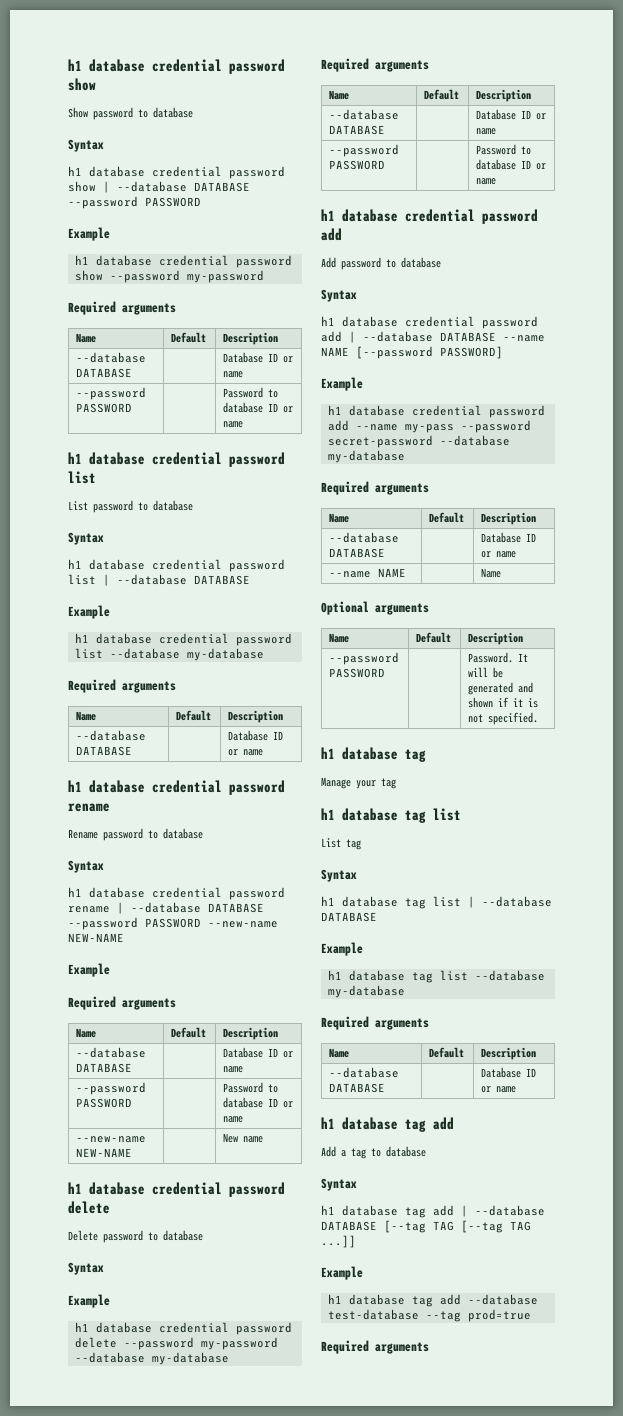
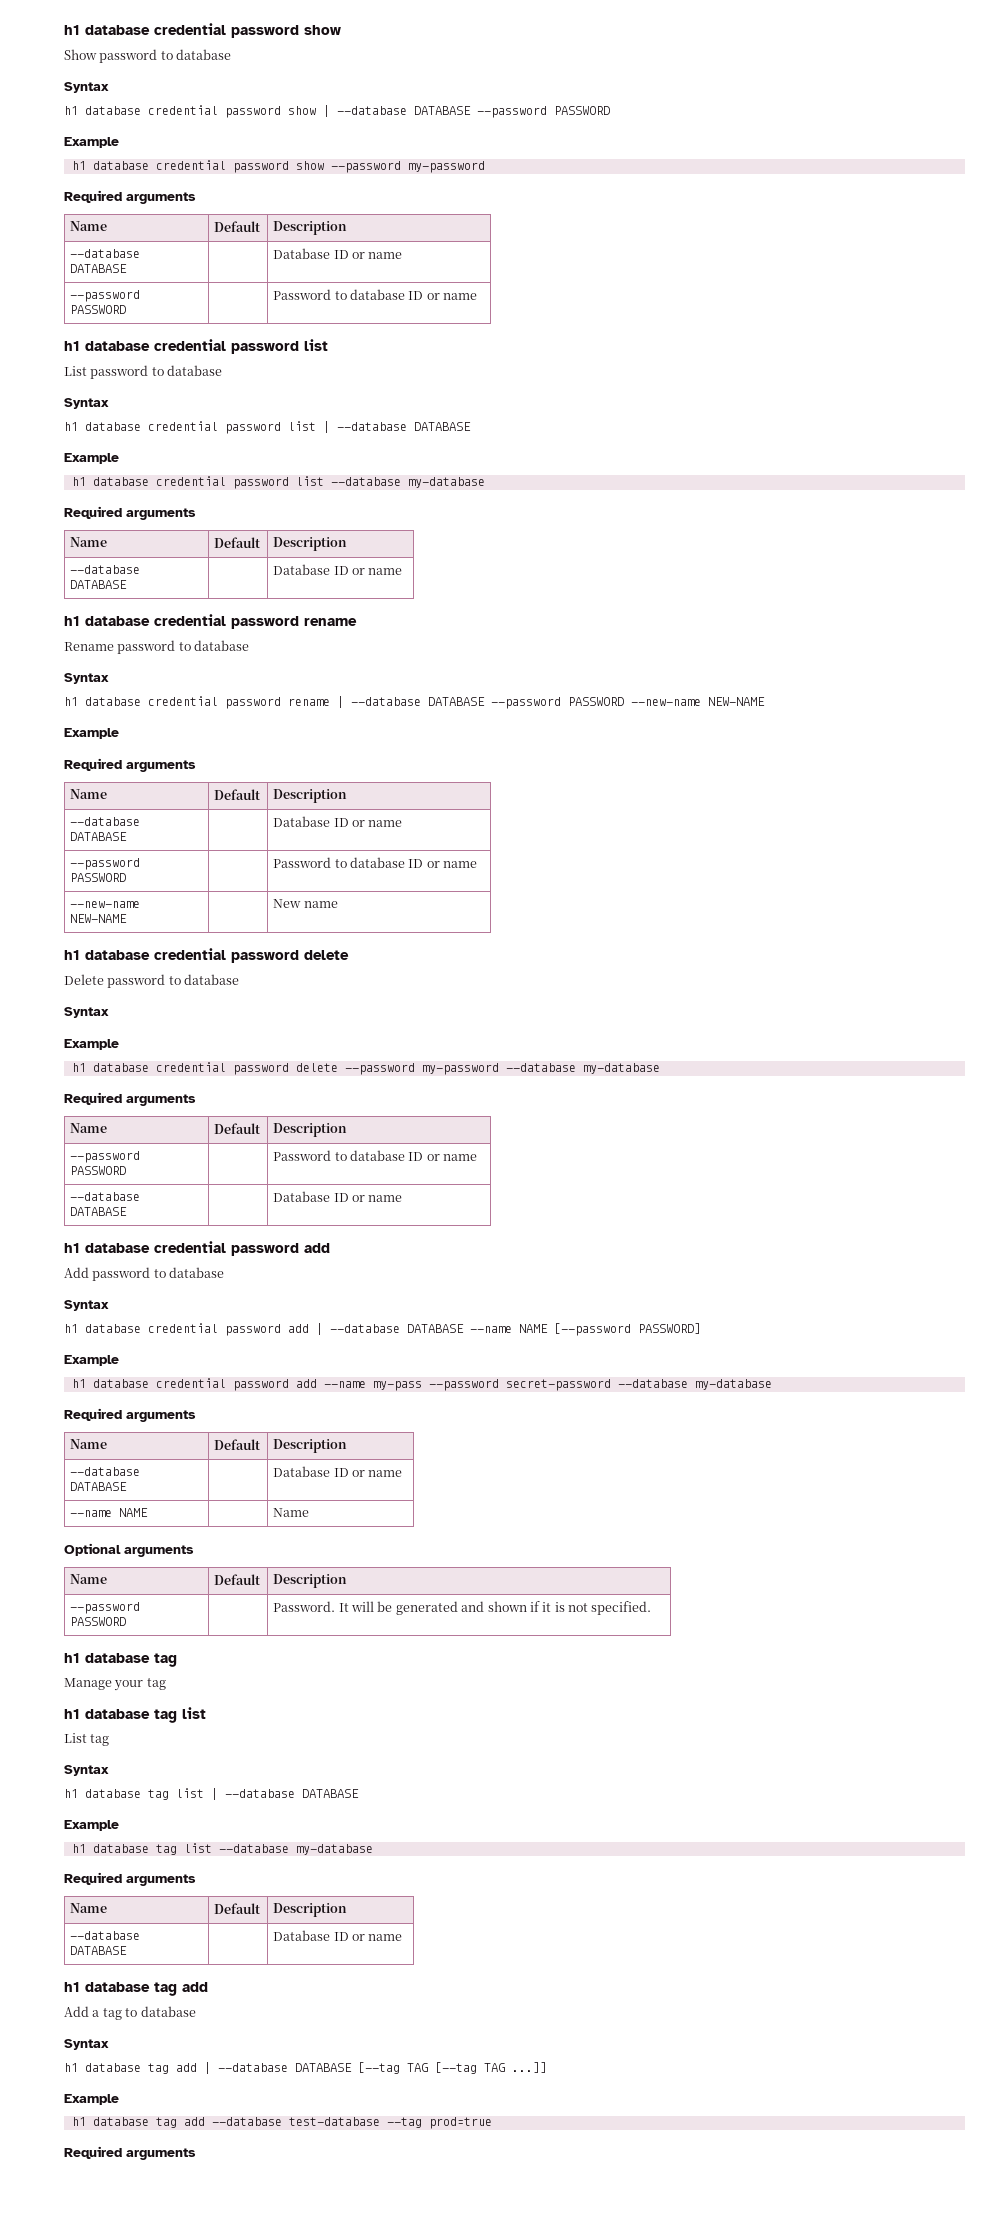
[328,109,399,120] [328,125,385,135] [475,109,546,120] [475,128,496,135] [328,144,399,157] [328,160,385,170] [475,144,531,155] [475,159,546,170] [475,178,496,185] // --database DATABASE | | Database ID or name // --password PASSWORD | | Password to database ID or name -> [70,1151,141,1163] [70,1166,127,1175] [273,1150,478,1161] [70,1192,141,1201] [70,1207,128,1216] [273,1191,403,1202] // --password PASSWORD | | Password to database ID or name // --database DATABASE | | Database ID or name

